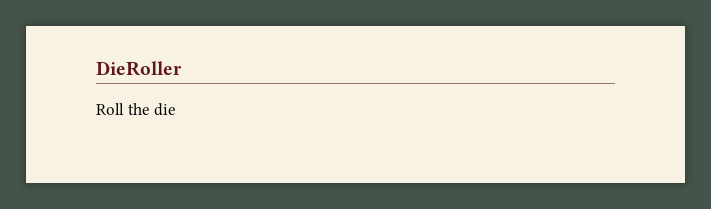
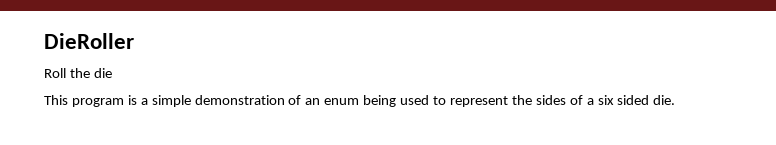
(177, 109) none -> [44,95,676,107] // This program is a simple demonstration of an enum being used to represent the sides of a six sided die.

